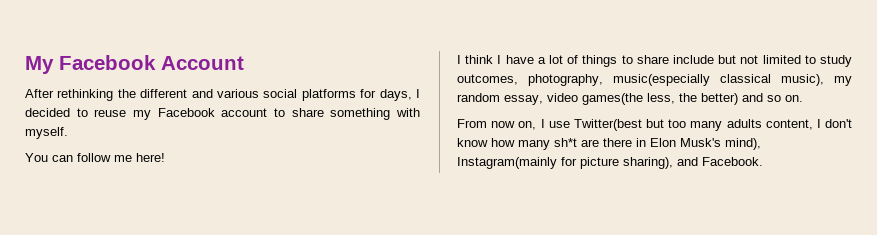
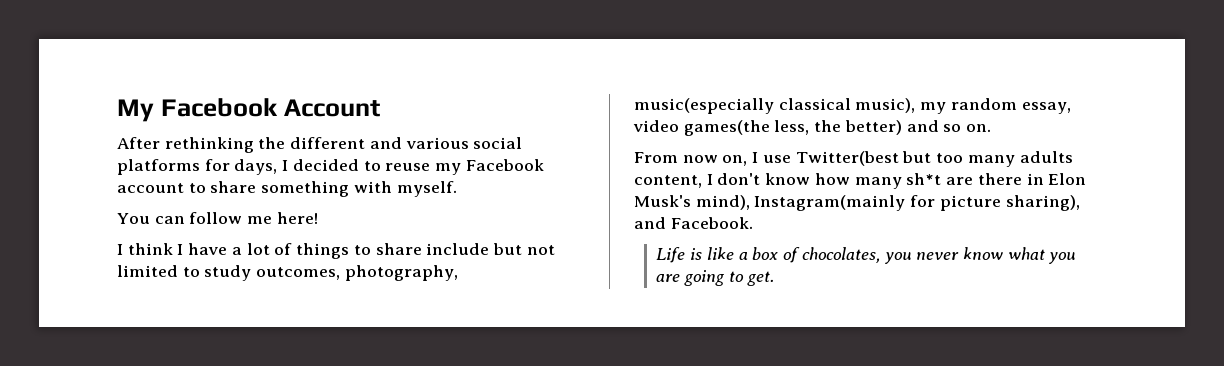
(763, 161) none -> [656,247,1077,264] [656,270,774,286] // Life is like a box of chocolates, you never know what you are going to get.

